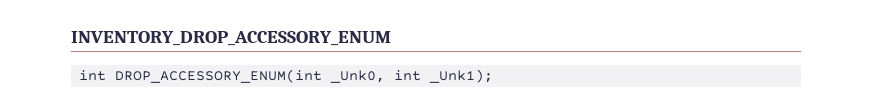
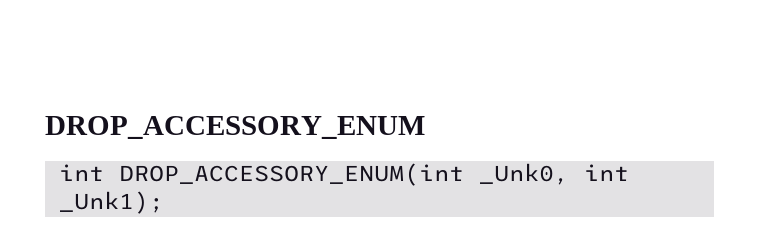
[71,31,391,46] INVENTORY_DROP_ACCESSORY_ENUM -> [45,116,425,139] DROP_ACCESSORY_ENUM

